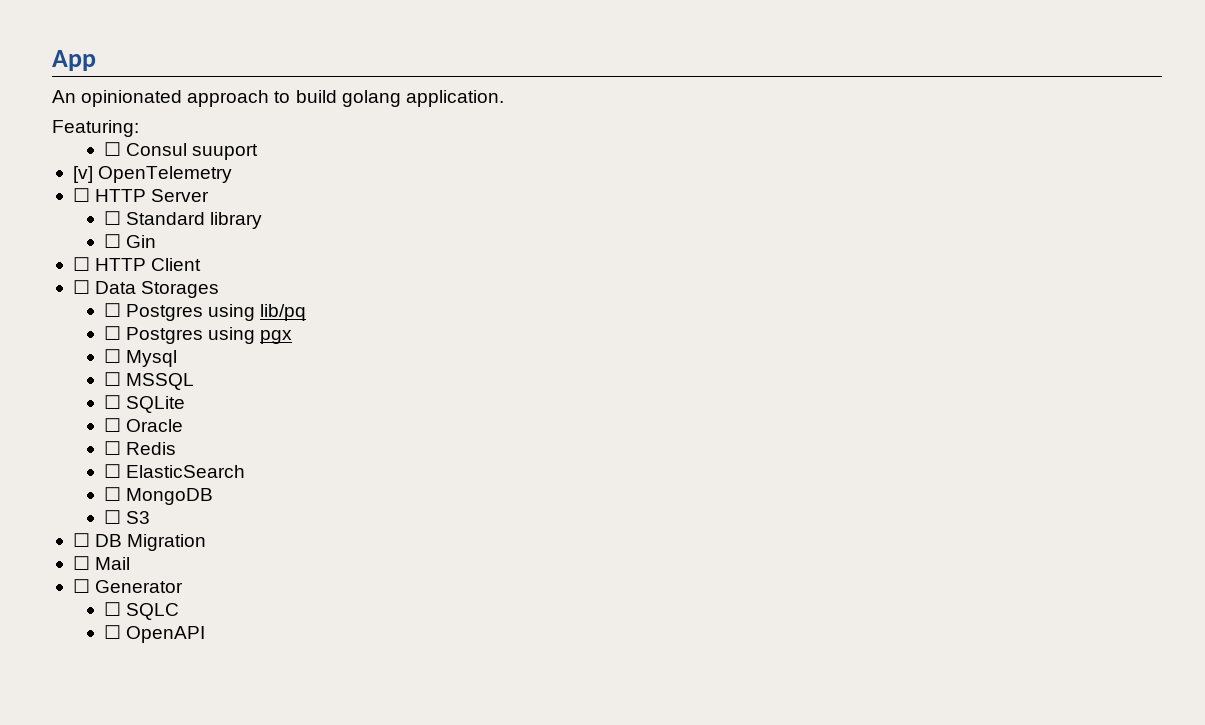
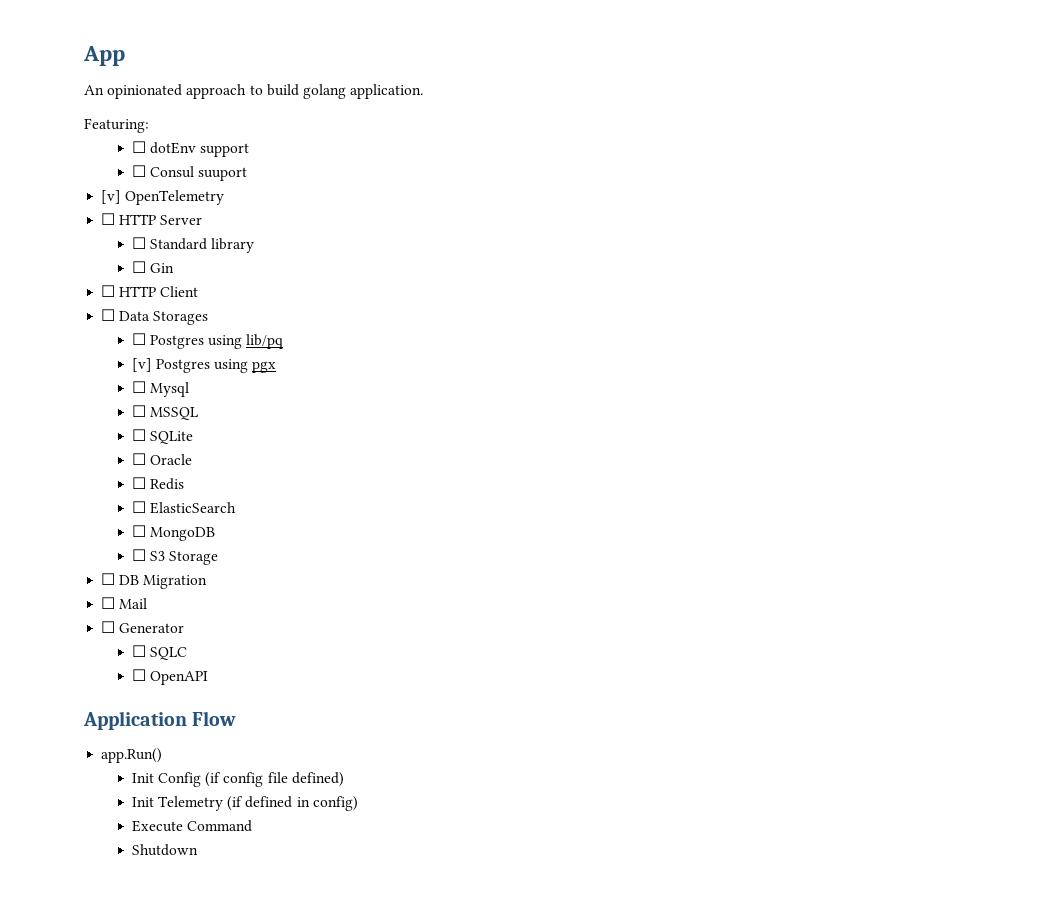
(139, 128) none -> [131,141,250,157] // ☐ dotEnv support
[103,326,121,340] ☐ -> [131,358,152,372] [v]
(151, 517) none -> [169,551,219,565] Storage
(206, 634) none -> [83,711,237,730] [101,748,163,763] [131,772,344,787] [131,796,358,811] [131,820,253,832] [131,844,198,856] // Application Flow // app.Run() // Init Config (if config file defined) // Init Telemetry (if defined in config) // Execute Command // Shutdown

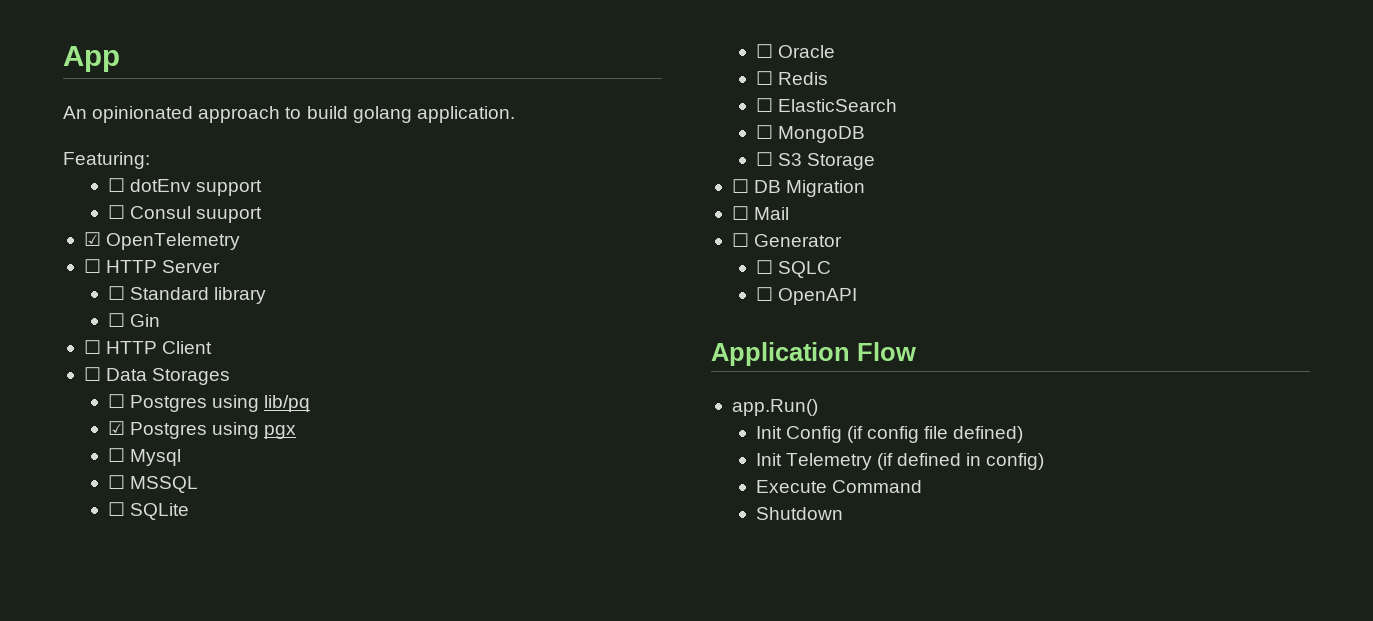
[101,190,122,204] [v] -> [83,232,101,246] ☑
[131,358,152,372] [v] -> [107,421,125,435] ☑

